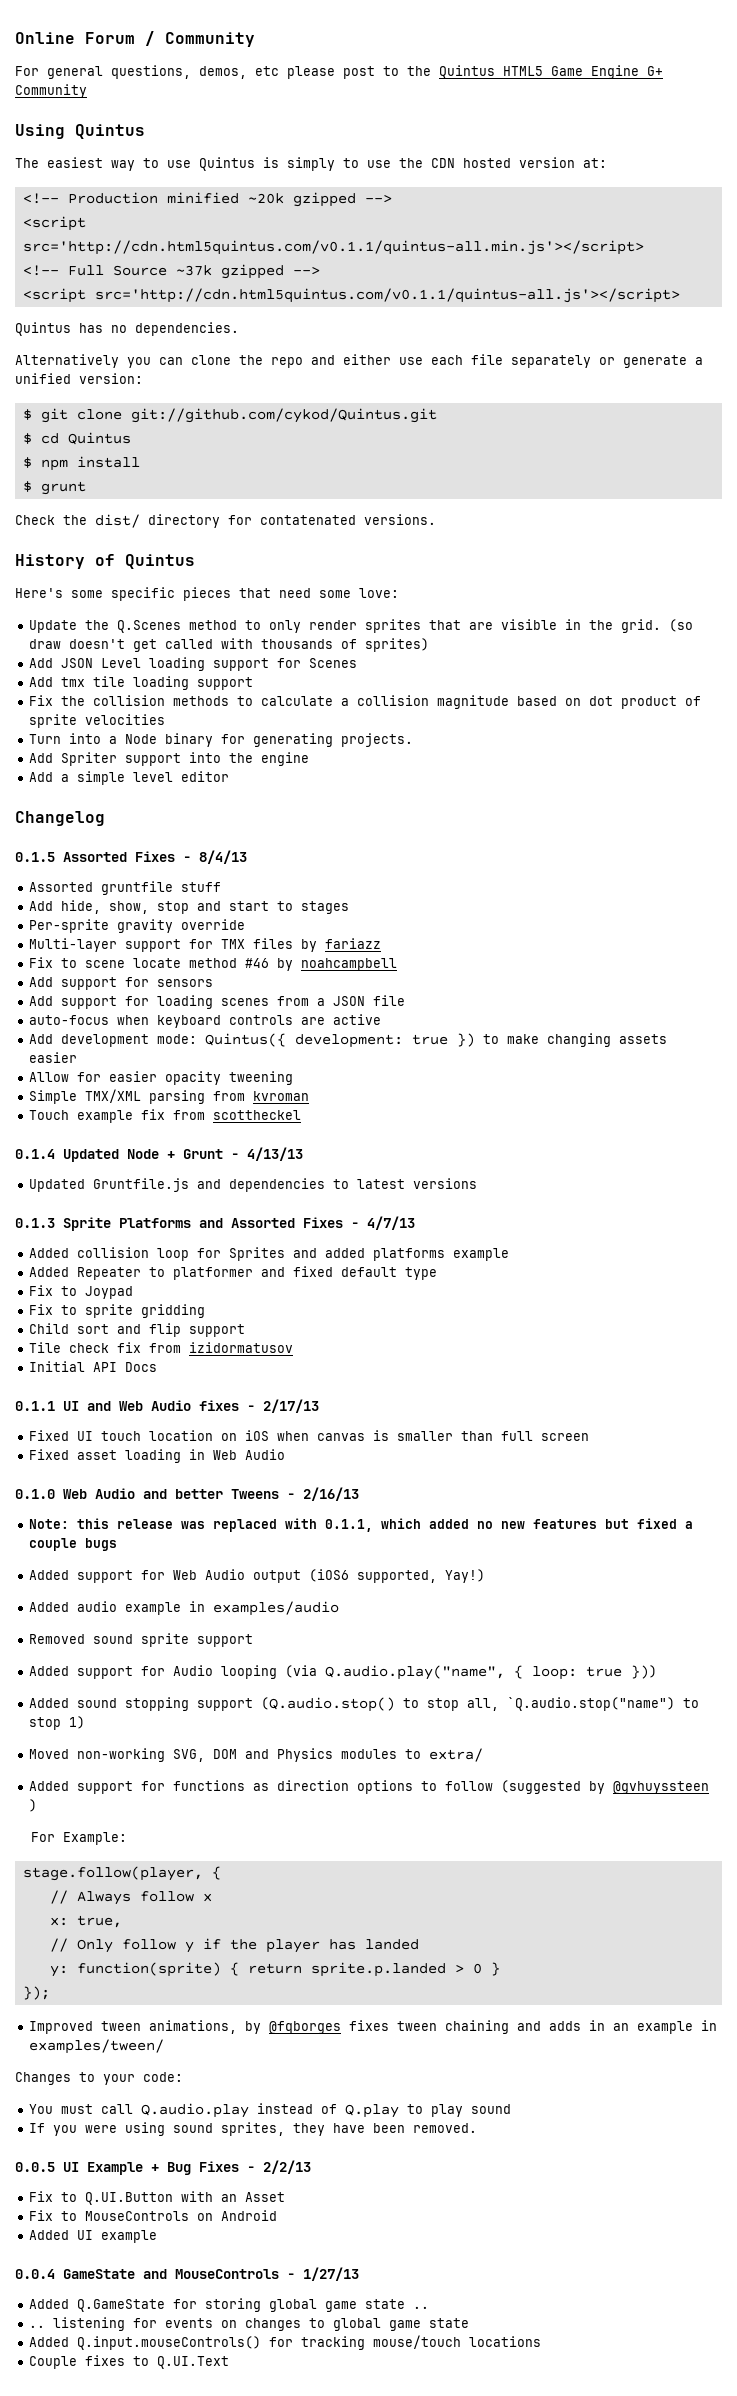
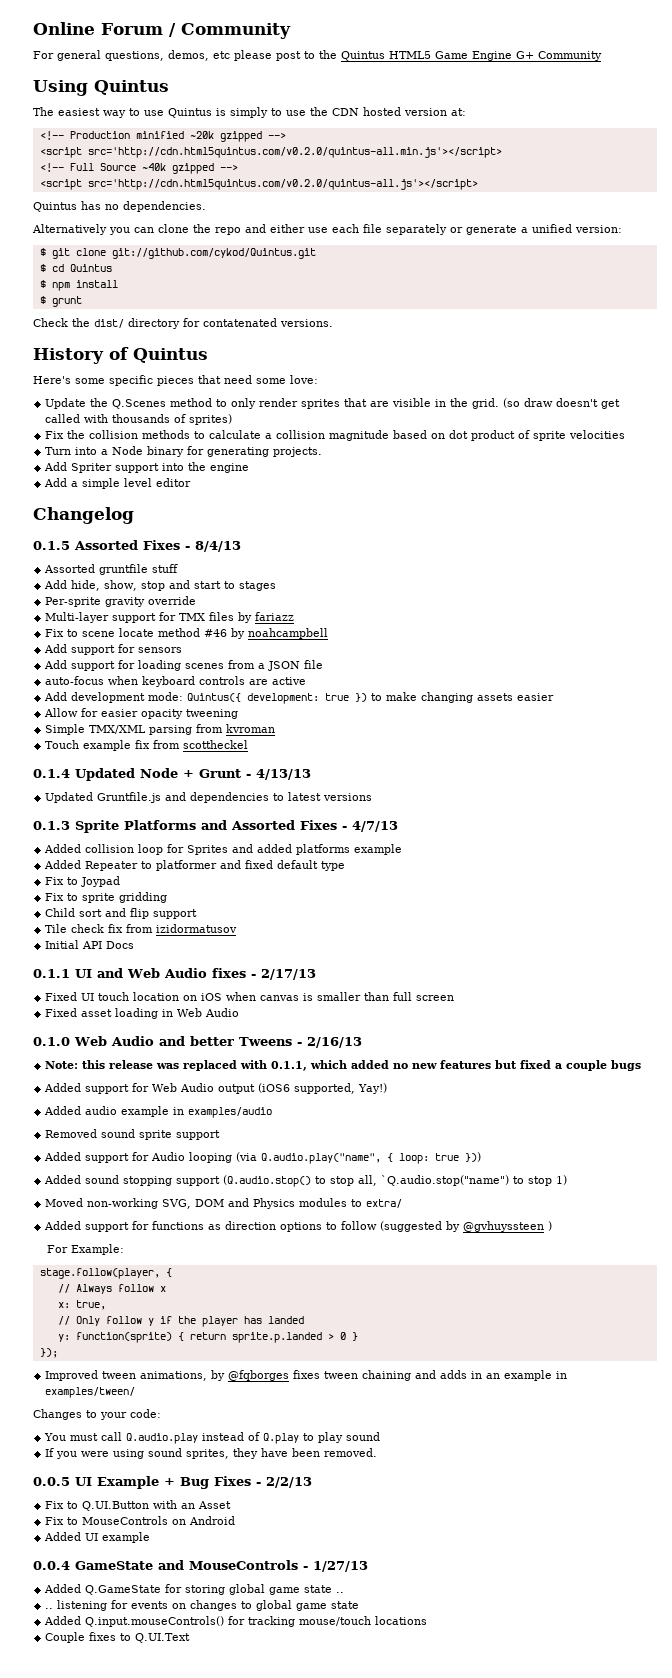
[22,240,644,255] src='http://cdn.html5quintus.com/v0.1.1/quintus-all.min.js'></script> -> [87,147,502,158] src='http://cdn.html5quintus.com/v0.2.0/quintus-all.min.js'></script>
[175,264,320,279] [22,288,680,303] ~37k gzipped --> // <script src='http://cdn.html5quintus.com/v0.1.1/quintus-all.js'></script> -> [141,163,238,174] [39,179,478,190] ~40k gzipped --> // <script src='http://cdn.html5quintus.com/v0.2.0/quintus-all.js'></script>
[28,657,357,671] [28,676,253,690] // Add JSON Level loading support for Scenes // Add tmx tile loading support -> (233, 419) none

